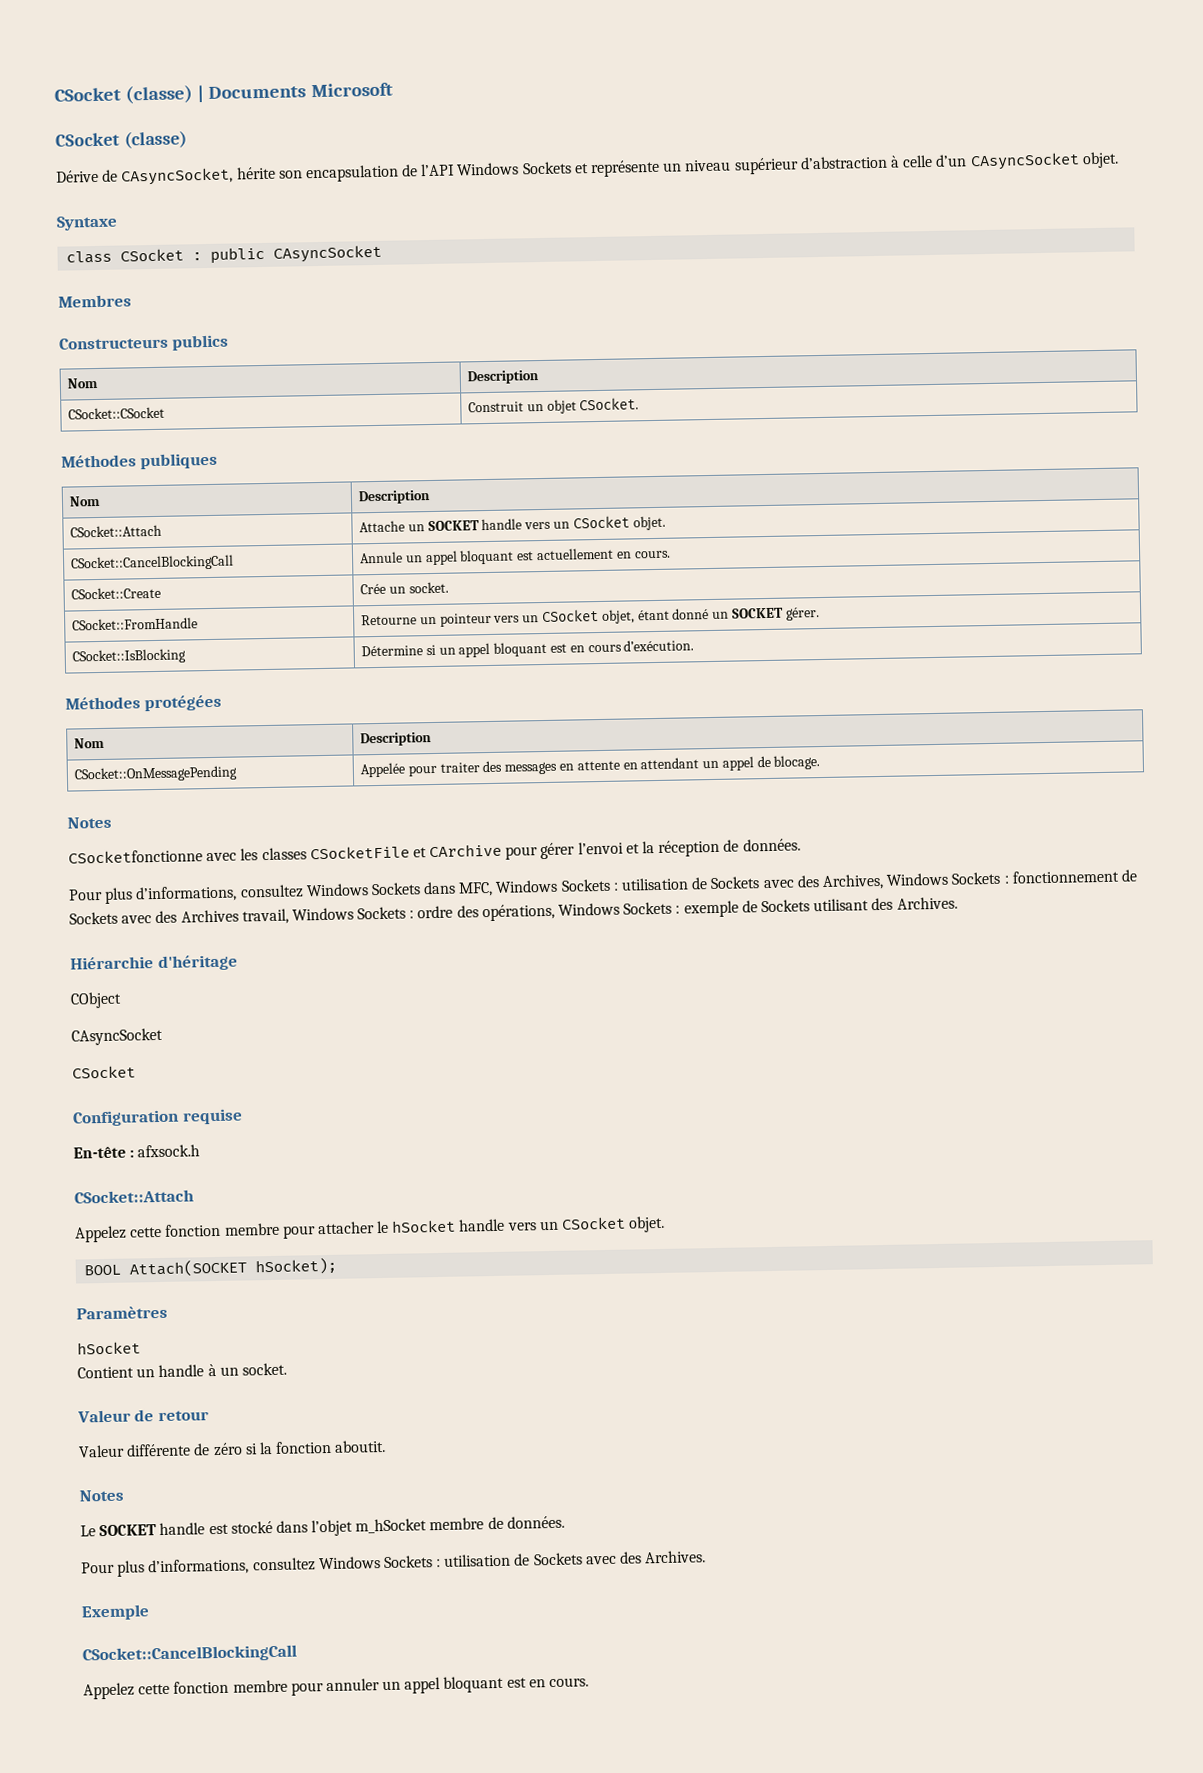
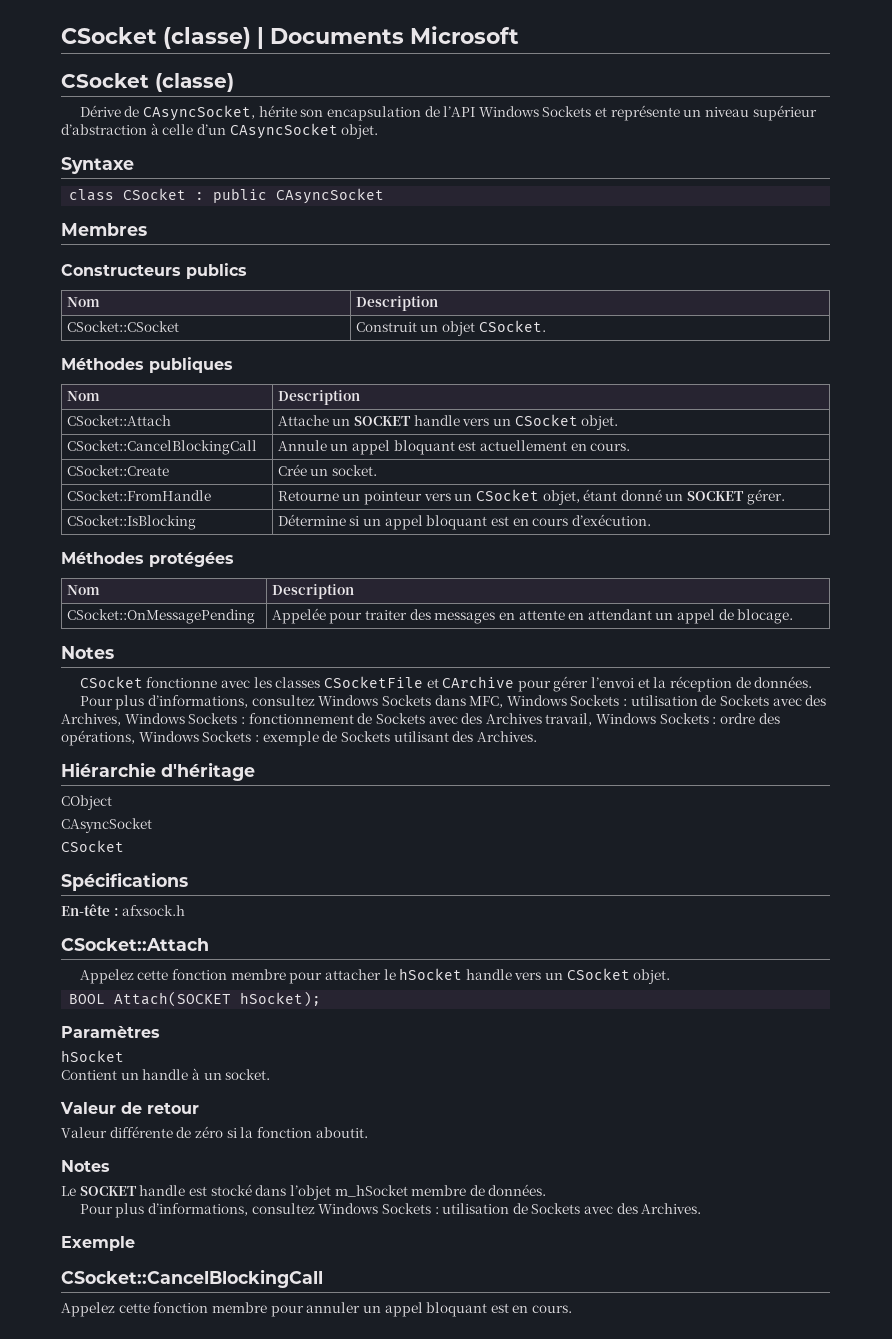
[68,849,203,864] CSocketfonctionne -> [79,676,218,688] CSocket fonctionne
[72,1108,243,1127] Configuration requise -> [61,872,188,891] Spécifications

